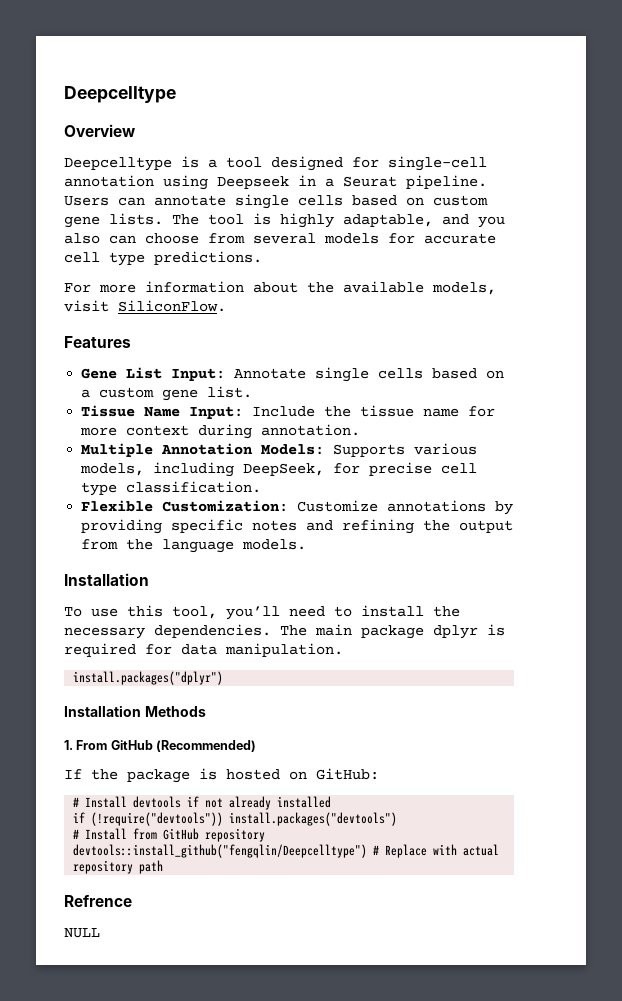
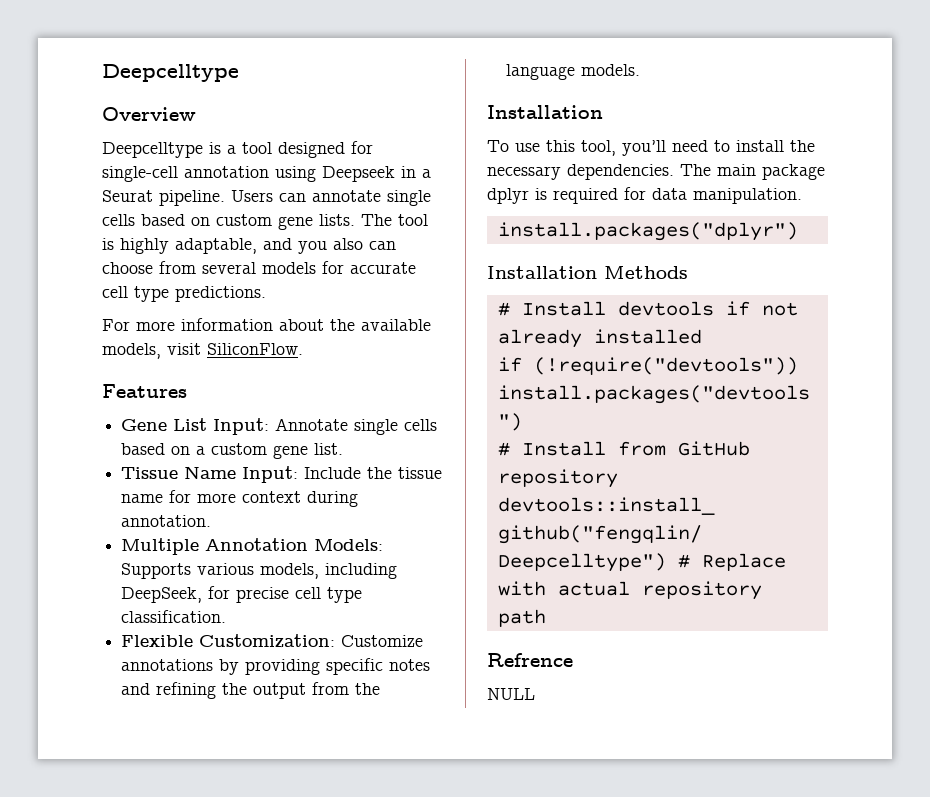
[64,740,257,752] [64,768,379,783] // 1. From GitHub (Recommended) // If the package is hosted on GitHub: -> (688, 272) none

